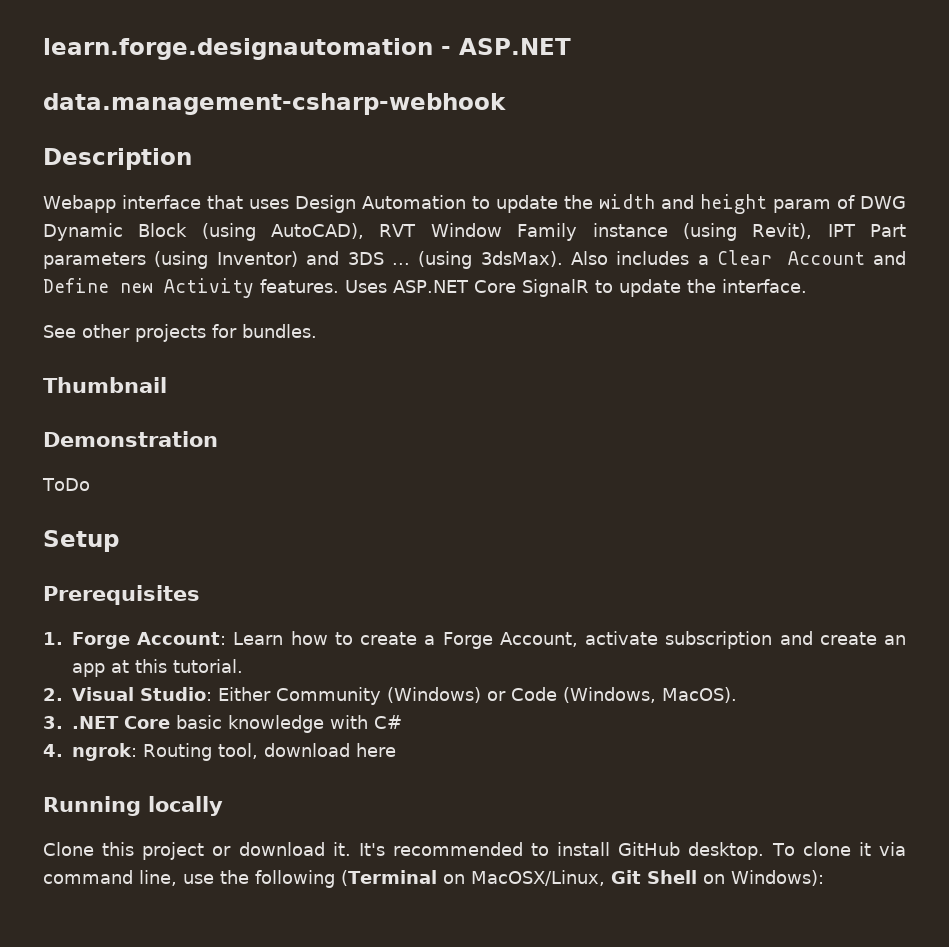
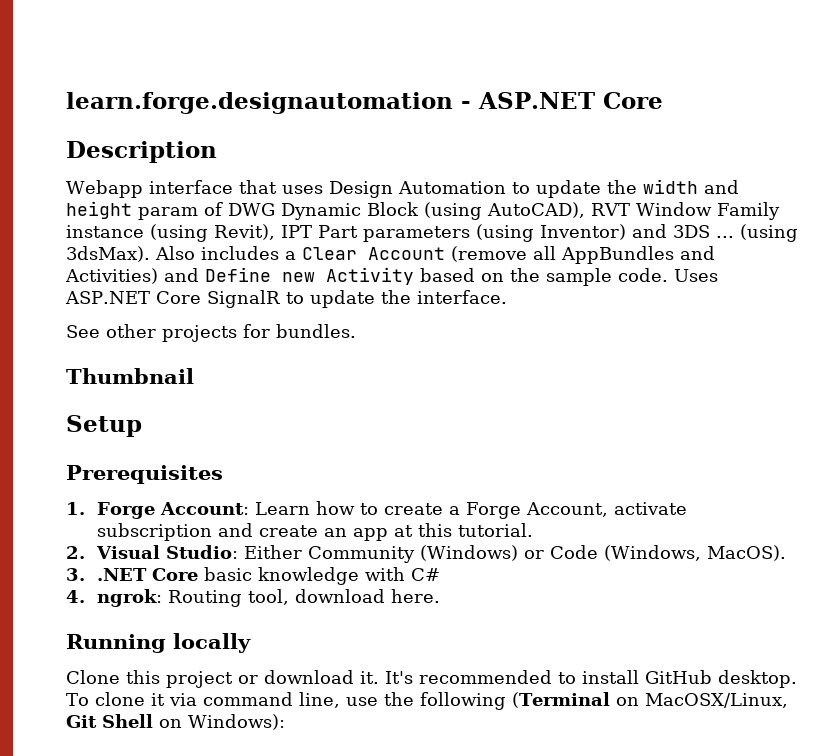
[43,93,506,115] // data.management-csharp-webhook -> [602,92,663,109] Core
[872,251,906,265] [43,278,339,298] and Define new Activity features. -> [451,246,715,264] [65,267,668,286] (remove all AppBundles and Activities) and Define new Activity based on the sample code.
[43,431,218,447] [42,478,90,491] // Demonstration // ToDo -> (194, 376) none
[356,743,397,757] here -> [391,589,441,603] here.

